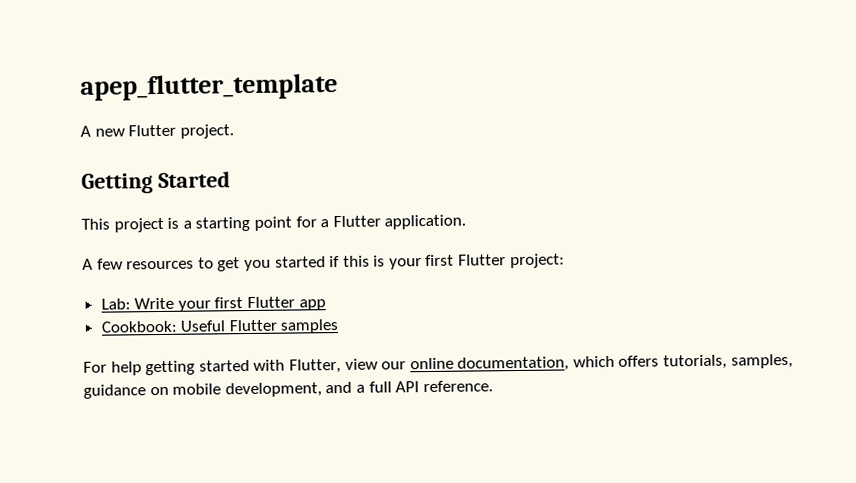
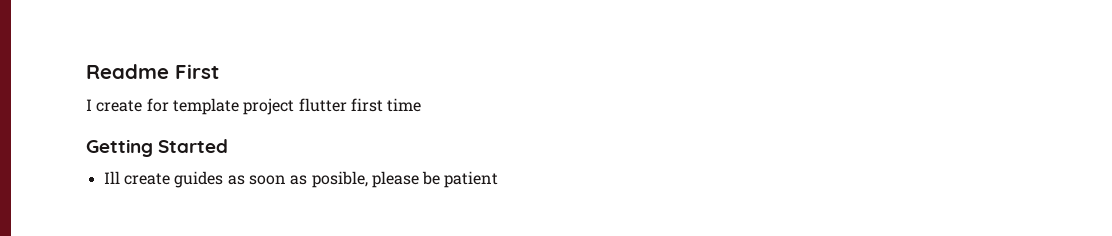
[80,73,338,101] [80,124,234,139] [81,171,231,194] [81,214,467,233] [82,253,565,272] [100,296,326,312] [100,319,340,334] [83,353,793,376] [83,380,493,399] apep_flutter_template // A new Flutter project. // Getting Started // This project is a starting point for a Flutter application. // A few resources to get you started if this is your first Flutter project: // Lab: Write your first Flutter app // Cookbook: Useful Flutter samples // For help getting started with Flutter, view our online documentation, which offers tutorials, samples, guidance on mobile development, and a full API reference. -> [86,64,219,79] [86,98,422,115] [86,139,229,157] [103,171,499,188] Readme First // I create for template project flutter first time // Getting Started // Ill create guides as soon as posible, please be patient

